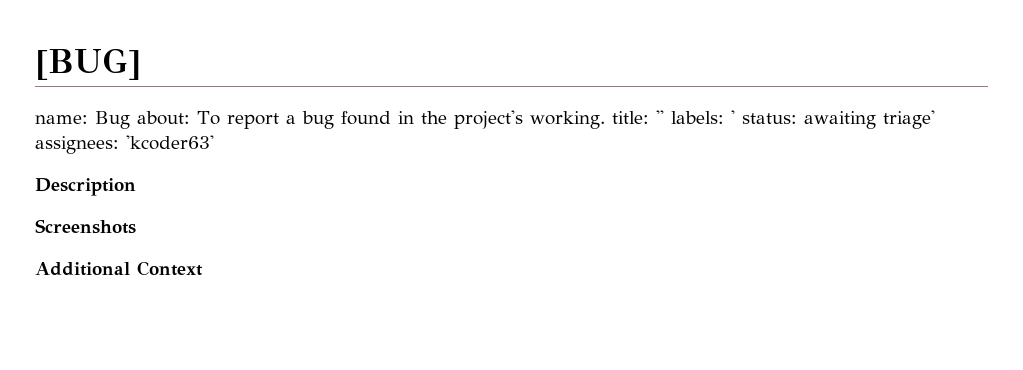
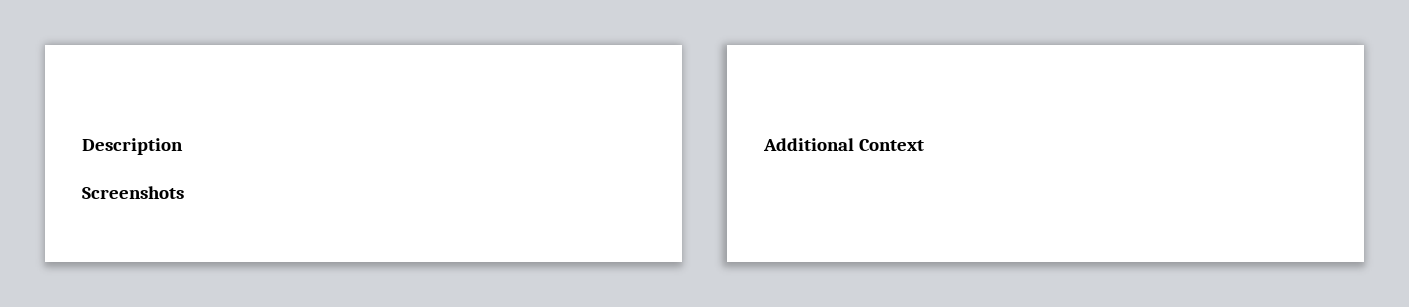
[35,48,141,80] [35,110,935,129] [35,135,214,154] [BUG] // name: Bug about: To report a bug found in the project's working. title: '' labels: ' status: awaiting triage' assignees: 'kcoder63' // -> (82, 146) none

